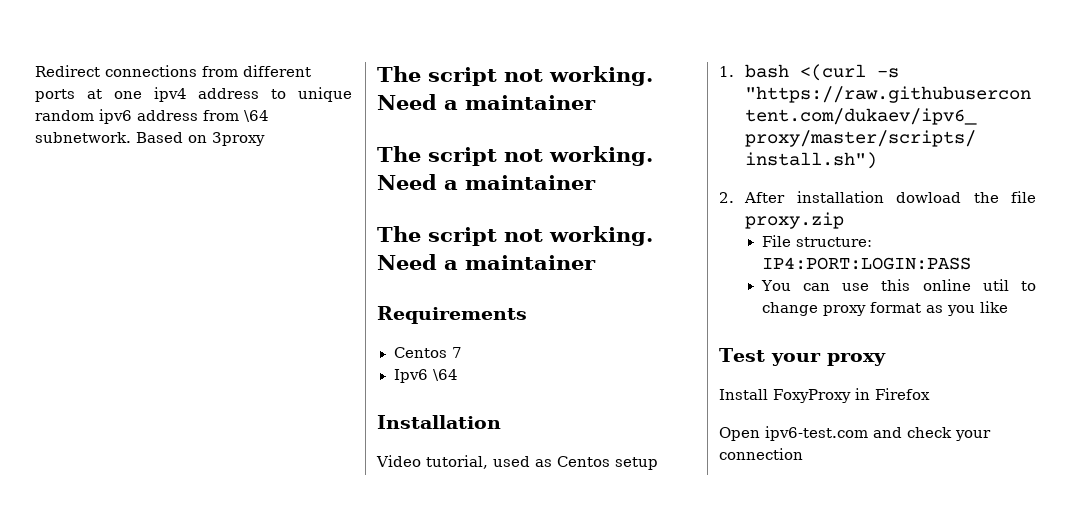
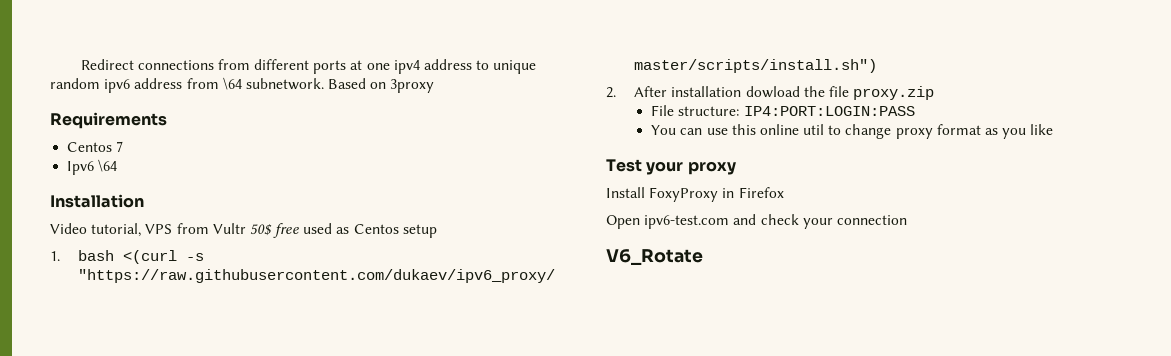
[377,66,653,86] [377,94,596,110] [377,146,653,166] [377,174,596,190] [377,226,653,246] [377,254,596,270] // The script not working. Need a maintainer // The script not working. Need a maintainer // The script not working. Need a maintainer -> (435, 86) none
(488, 462) none -> [145,223,300,238] VPS from Vultr 50$ free
(803, 454) none -> [606,249,703,265] // V6_Rotate

